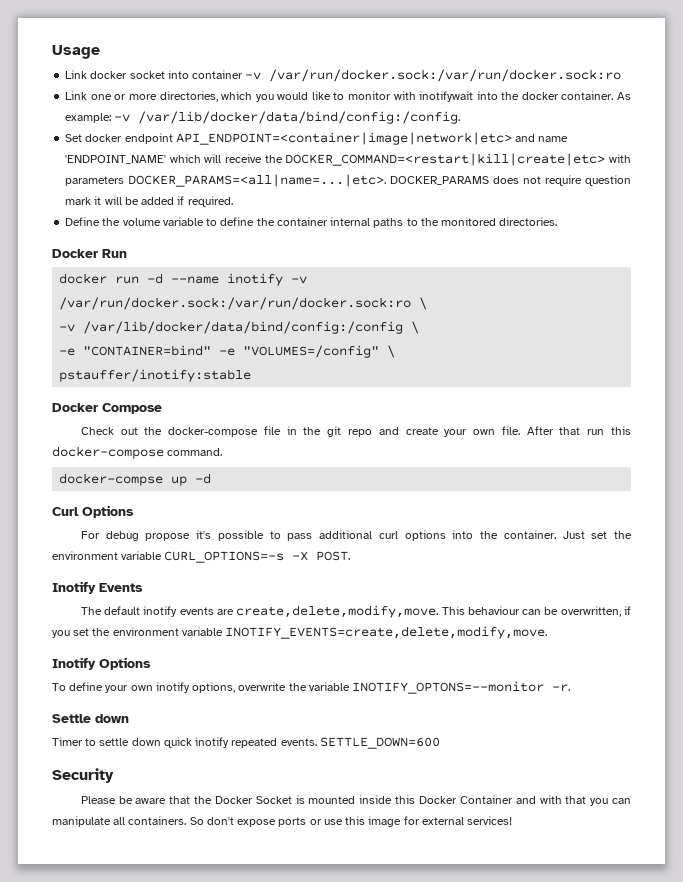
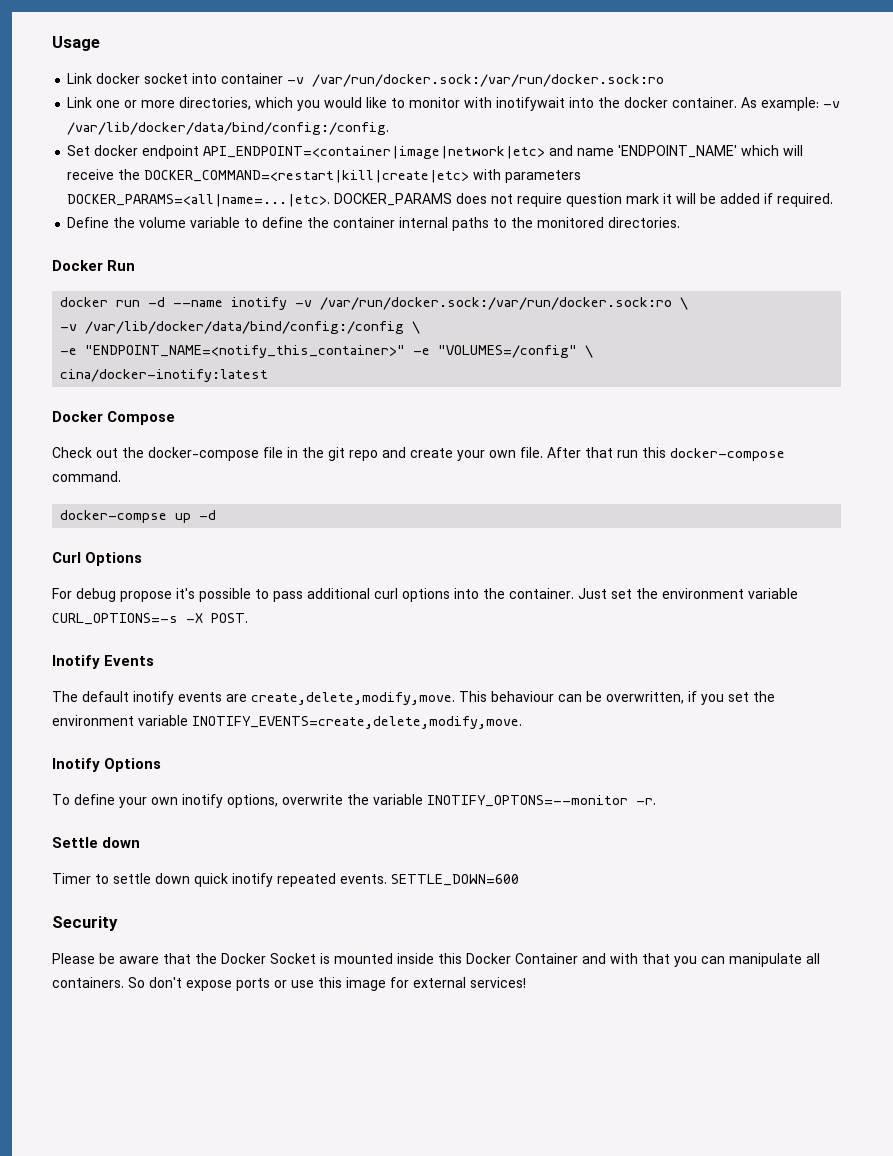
[83,345,212,356] "CONTAINER=bind" -> [85,345,406,358] "ENDPOINT_NAME=<notify_this_container>"
[59,369,252,382] pstauffer/inotify:stable -> [60,369,269,382] cina/docker-inotify:latest

